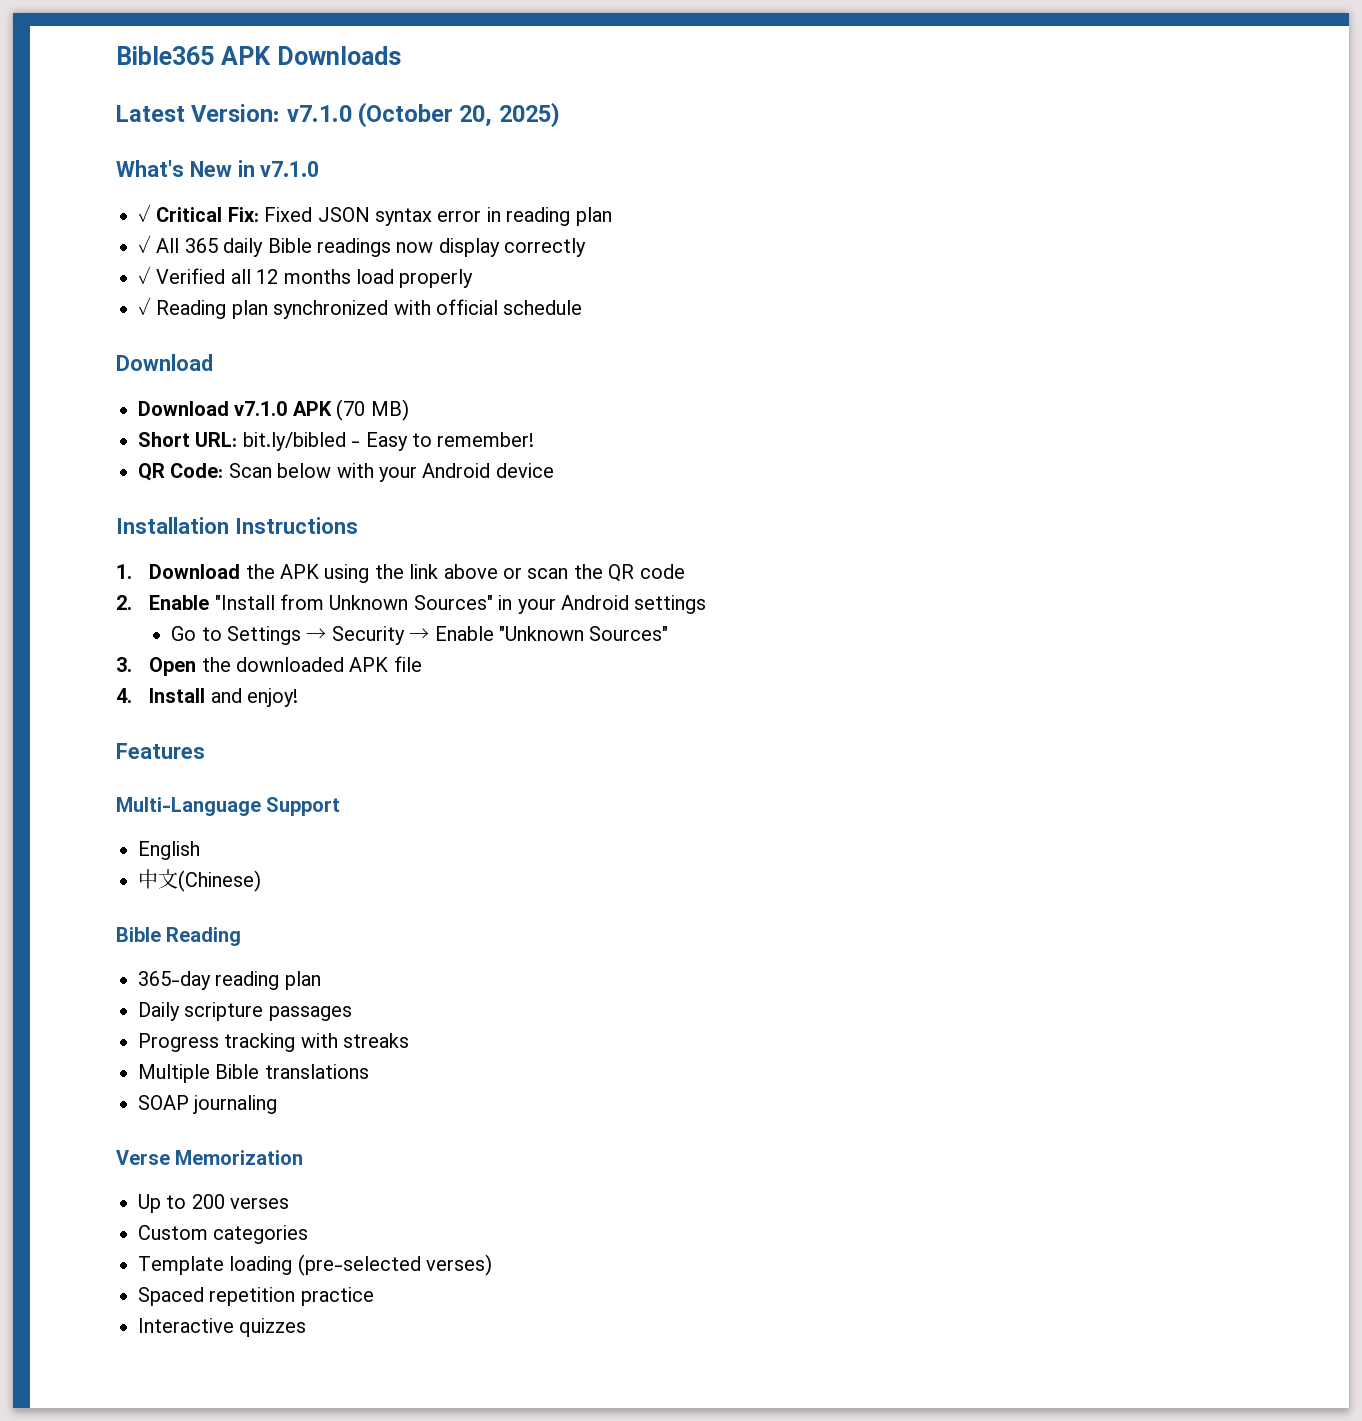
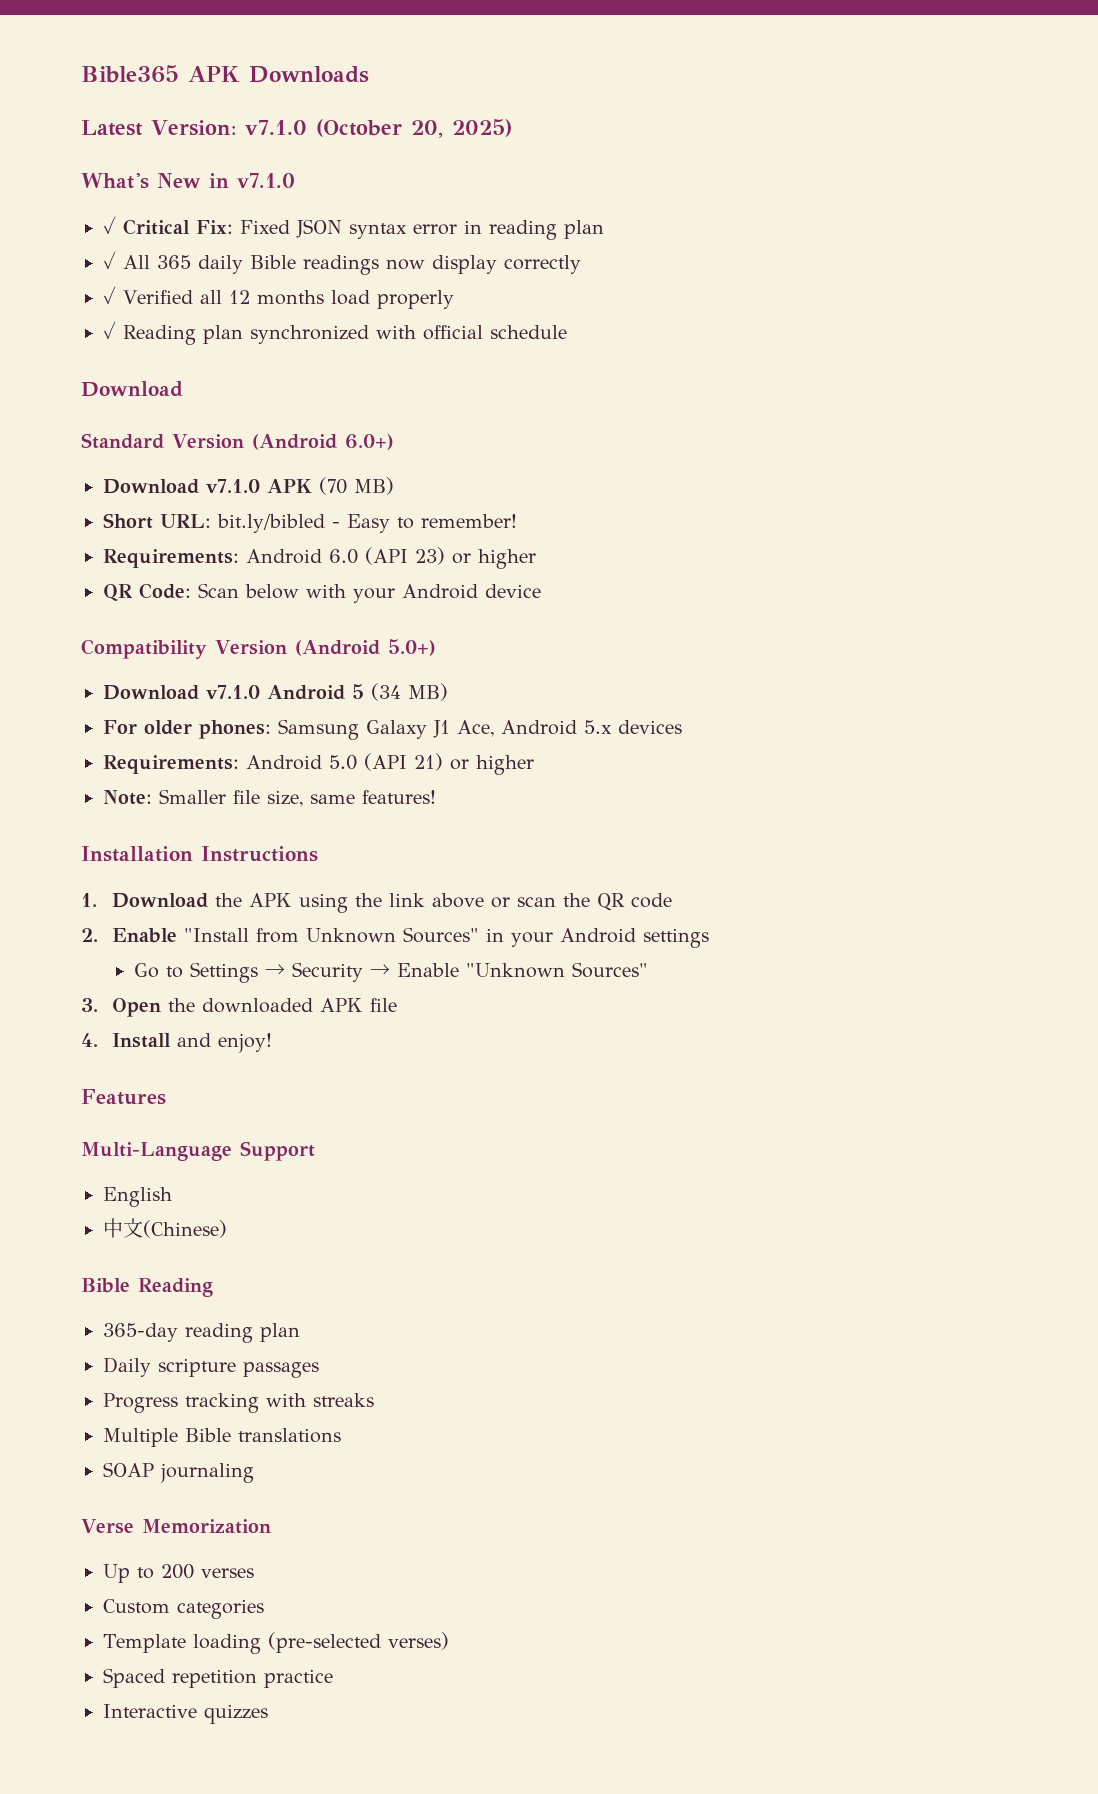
(213, 362) none -> [81,433,394,450] // Standard Version (Android 6.0+)
(535, 439) none -> [103,547,536,569] // Requirements: Android 6.0 (API 23) or higher
(554, 470) none -> [81,639,436,659] [103,683,448,701] [103,719,682,740] [103,753,534,775] [103,789,436,807] // Compatibility Version (Android 5.0+) // Download v7.1.0 Android 5 (34 MB) // For older phones: Samsung Galaxy J1 Ace, Android 5.x devices // Requirements: Android 5.0 (API 21) or higher // Note: Smaller file size, same features!

